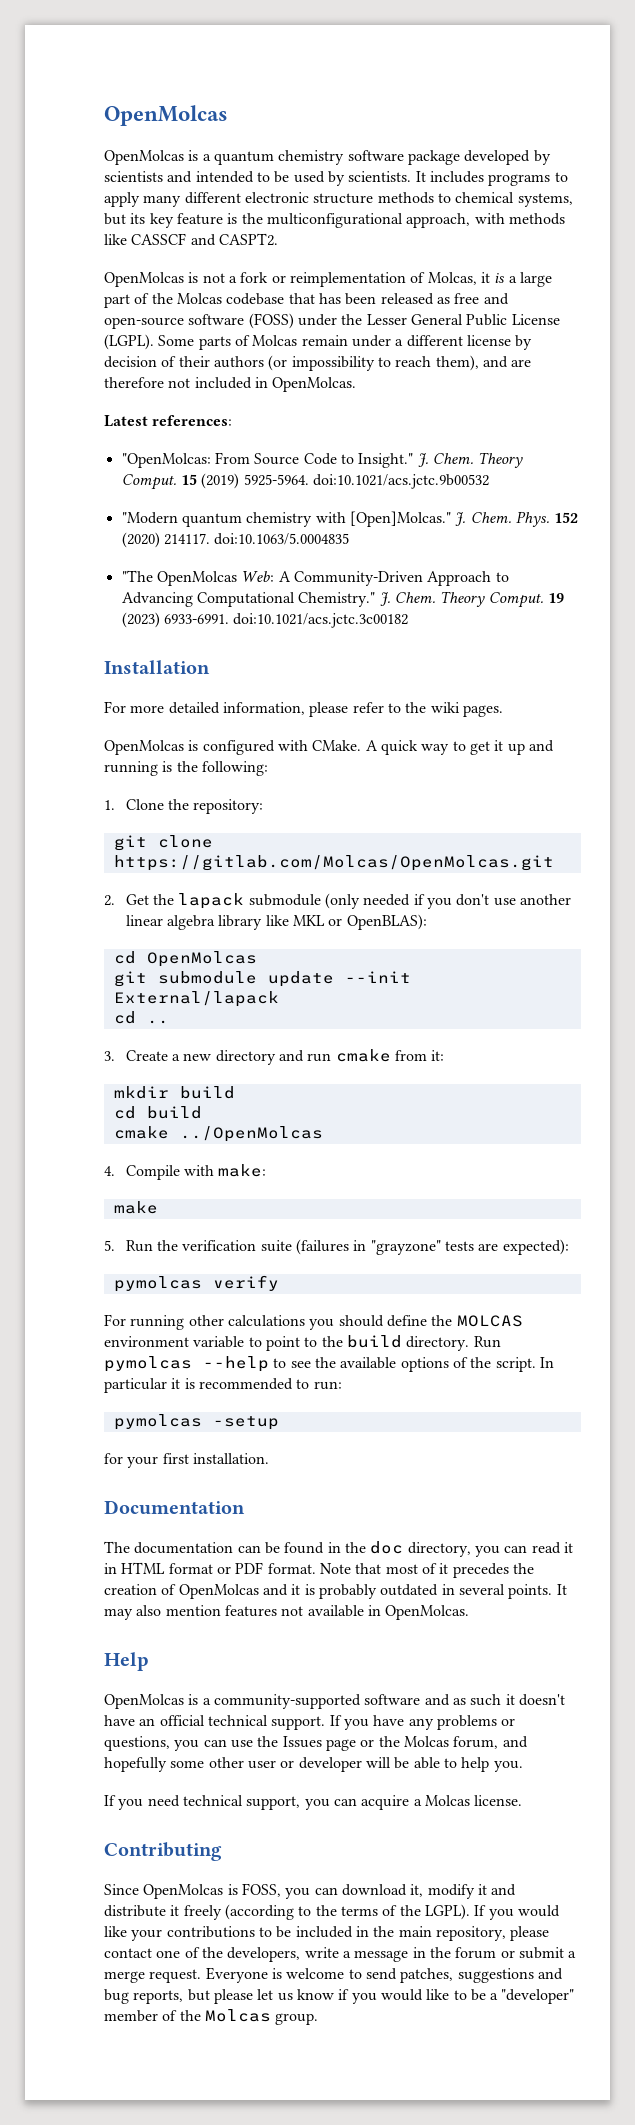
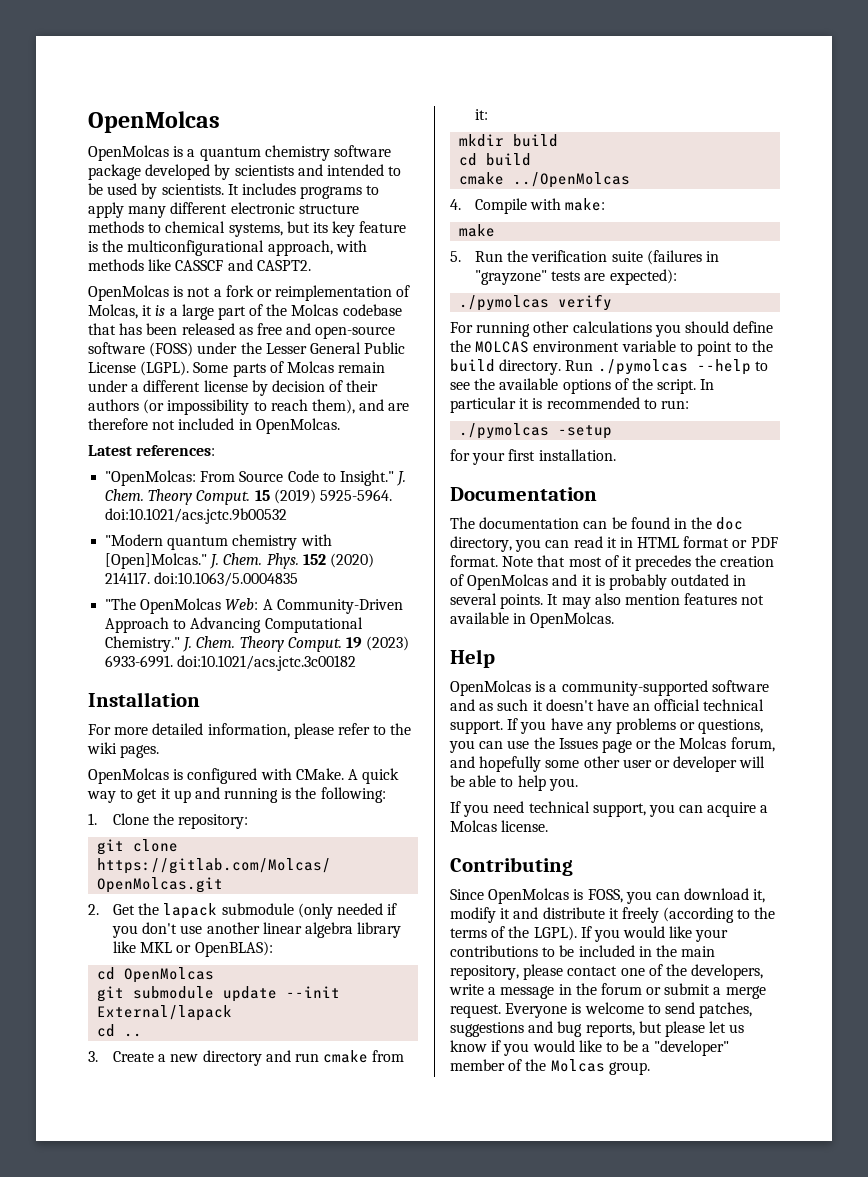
[113,1276,202,1292] pymolcas -> [459,295,550,311] ./pymolcas
[104,1356,192,1372] pymolcas -> [597,359,688,375] ./pymolcas
[113,1414,202,1430] pymolcas -> [459,423,550,439] ./pymolcas

